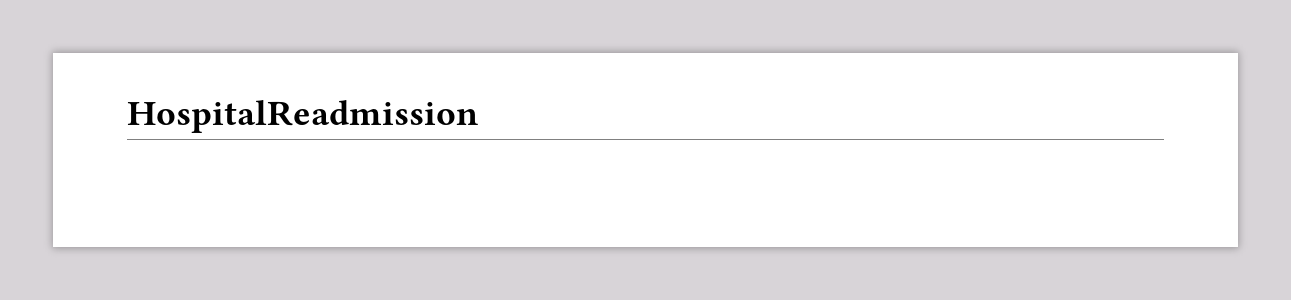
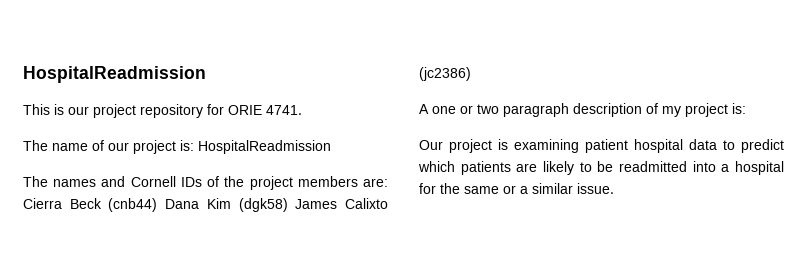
[127,100,478,133] HospitalReadmission -> [23,66,206,83] [23,104,302,118] [23,140,331,154] [23,176,389,190] [23,198,389,212] [419,67,471,81] [419,103,746,117] [419,139,784,153] [418,161,784,175] [419,183,614,194] HospitalReadmission // This is our project repository for ORIE 4741. // The name of our project is: HospitalReadmission // The names and Cornell IDs of the project members are: Cierra Beck (cnb44) Dana Kim (dgk58) James Calixto (jc2386) // A one or two paragraph description of my project is: // Our project is examining patient hospital data to predict which patients are likely to be readmitted into a hospital for the same or a similar issue.

